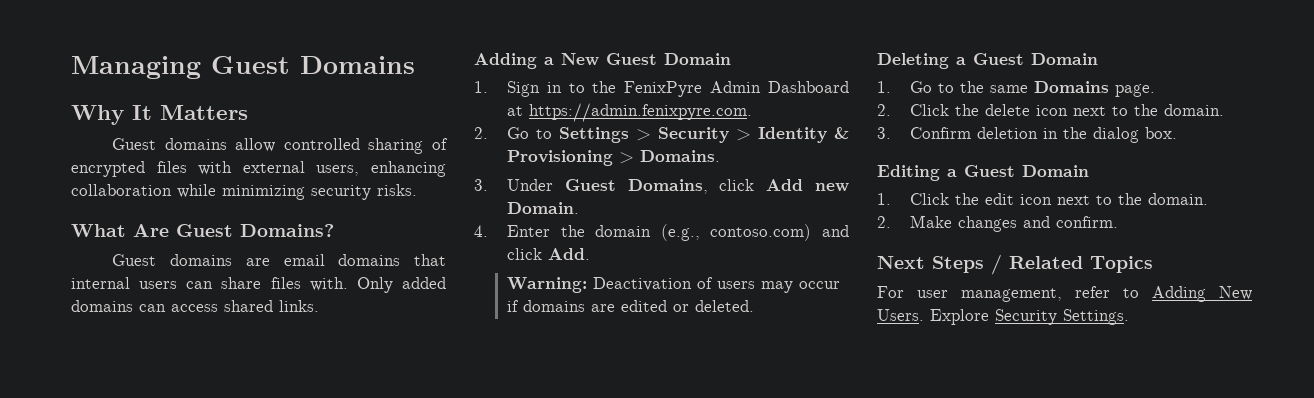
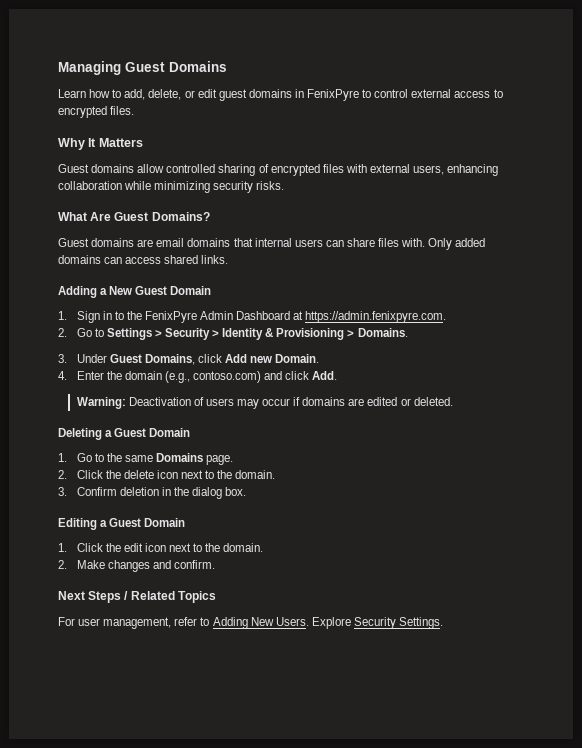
(415, 65) none -> [58,89,503,101] [58,106,135,118] // Learn how to add, delete, or edit guest domains in FenixPyre to control external access to encrypted files.

